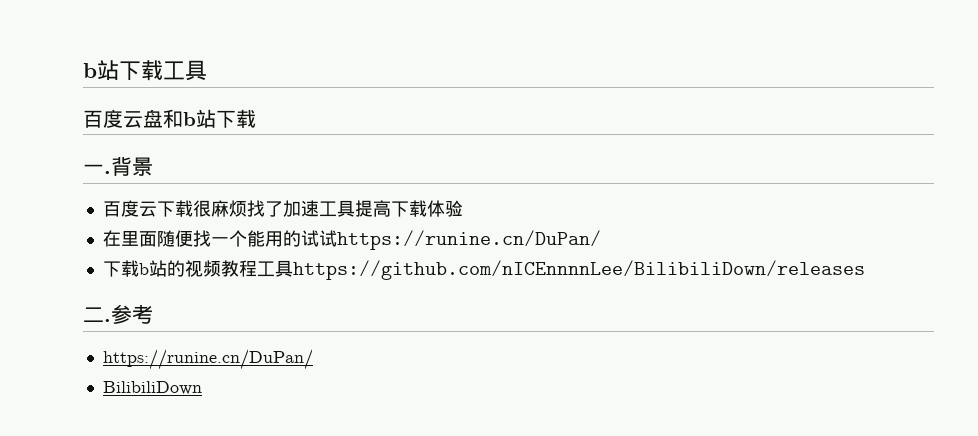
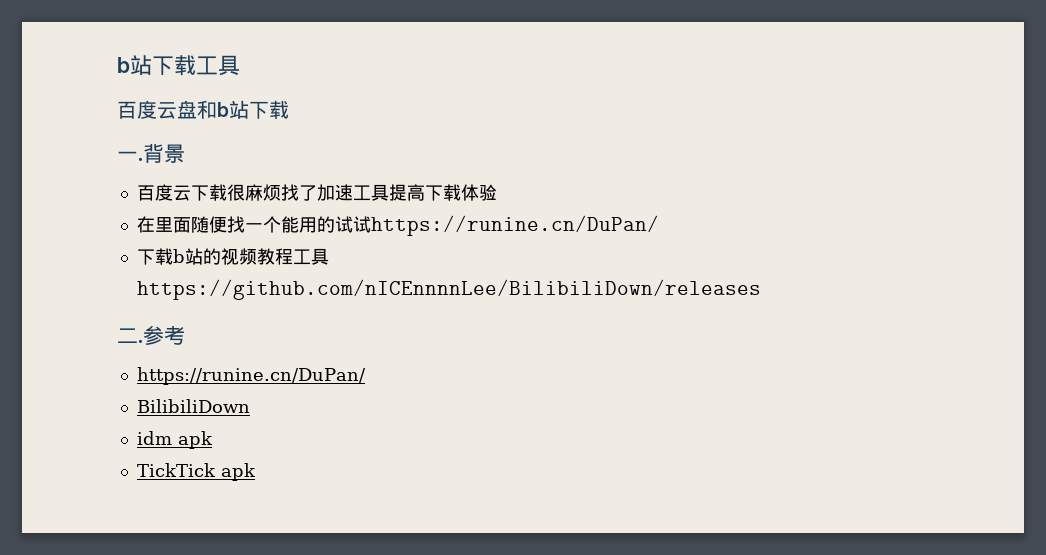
(202, 388) none -> [136,431,213,449] [136,463,256,481] // idm apk // TickTick apk

